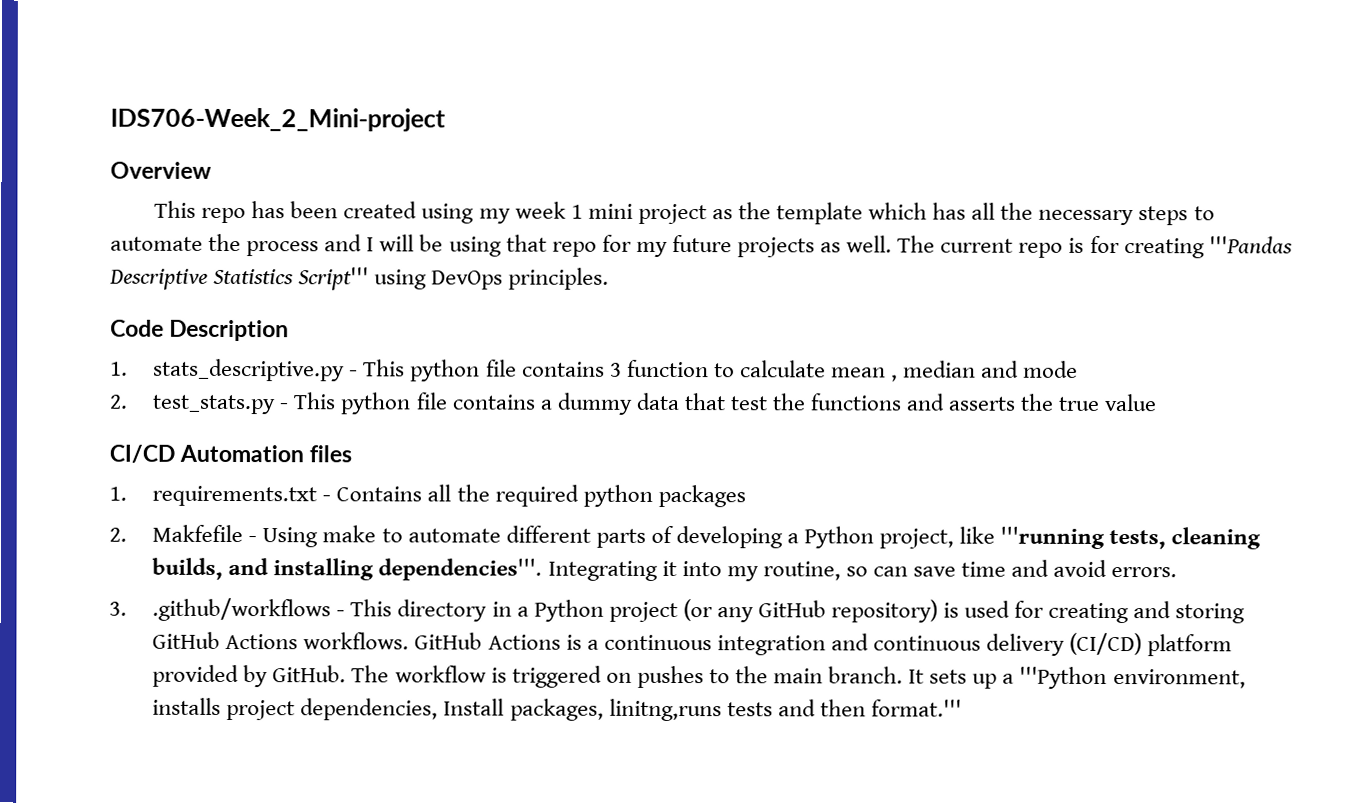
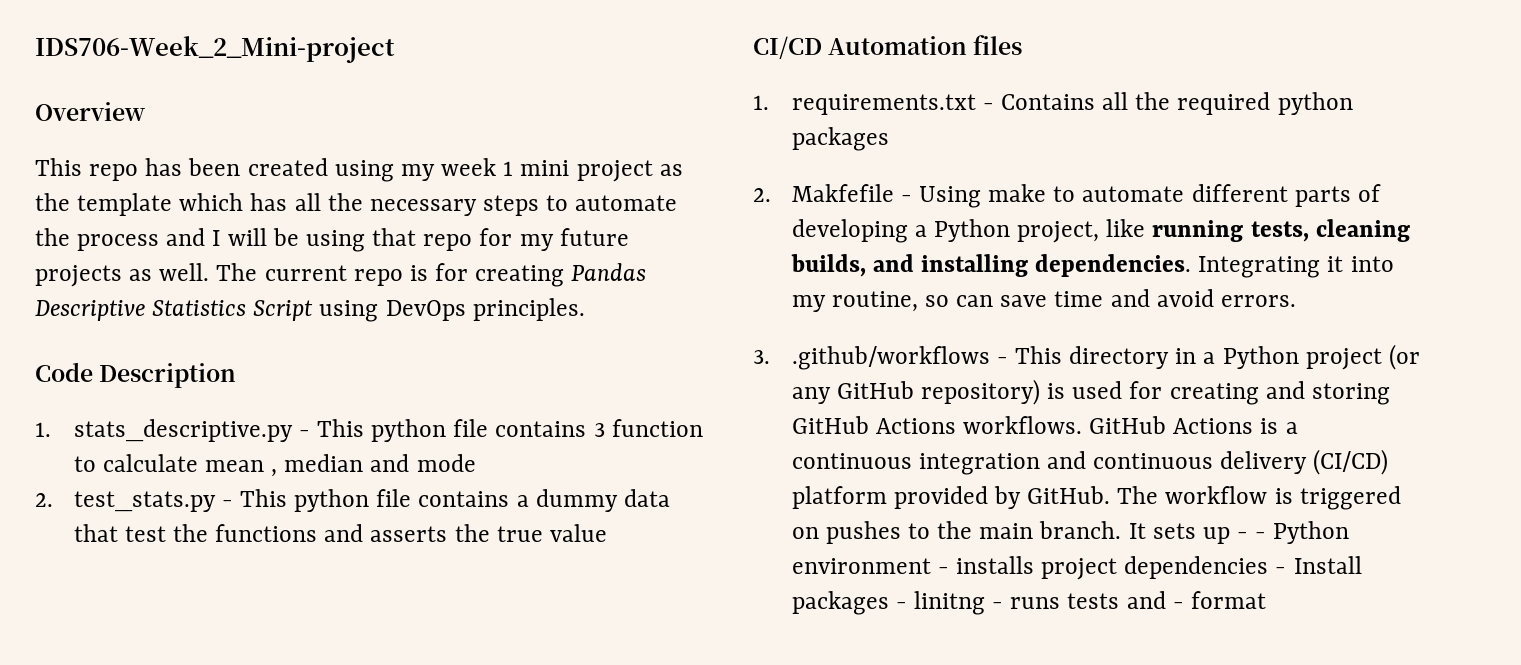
[1208,236,1293,254] '''Pandas -> [571,263,647,281] Pandas
[298,267,370,291] Script''' -> [253,300,314,321] Script
[1000,526,1106,549] '''running -> [1152,220,1244,242] running
[378,558,543,581] dependencies'''. -> [1035,254,1192,277] dependencies.
[1002,666,1246,689] [152,697,962,722] a '''Python environment, installs project dependencies, Install packages, linitng,runs tests and then format.''' -> [1237,521,1350,544] [791,556,1362,580] [791,591,1266,615] - - Python environment - installs project dependencies - Install packages - linitng - runs tests and - format

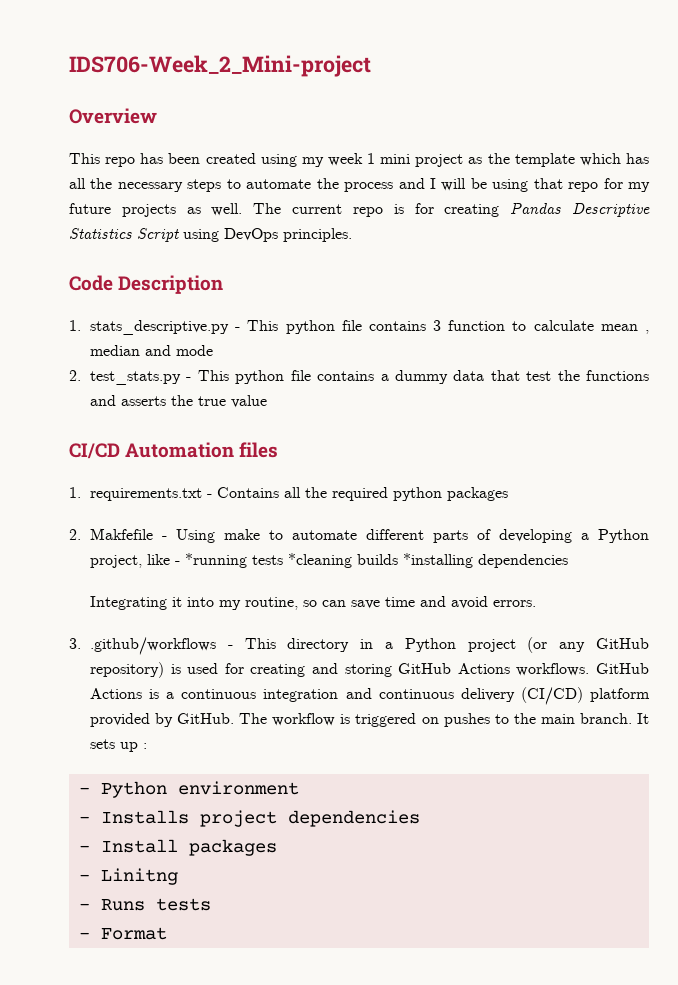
[1152,219,1410,242] [790,254,1192,277] running tests, cleaning builds, and installing dependencies. -> [175,553,569,568] - *running tests *cleaning builds *installing dependencies //
[1237,532,1249,539] - -> [143,743,148,749] : //
[937,556,1035,574] - installs -> [78,810,189,824] // - Installs
(1269, 567) none -> (420, 818) //
[895,591,1266,615] - linitng - runs tests and - format -> [78,868,178,885] [78,898,211,911] [78,927,167,940] // - Linitng // - Runs tests // - Format

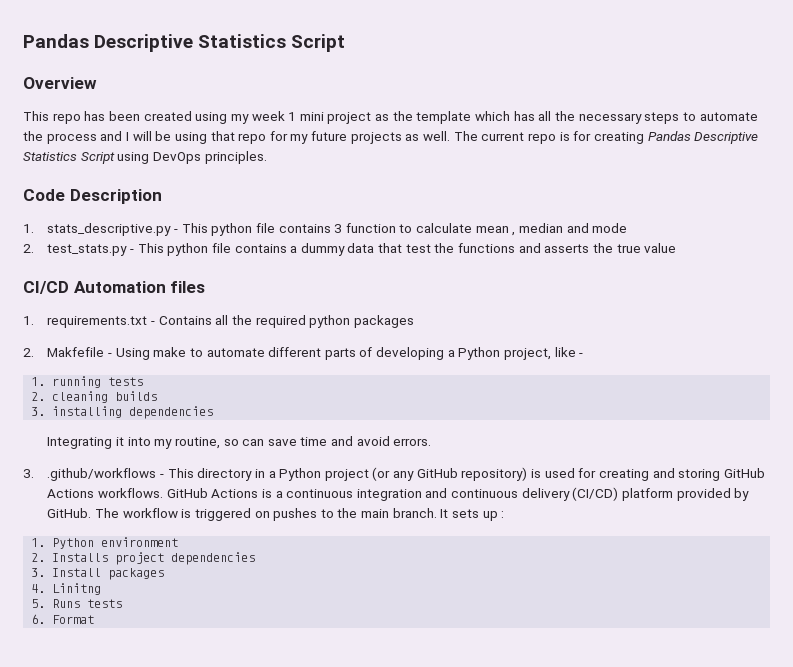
[69,55,371,77] IDS706-Week_2_Mini-project -> [23,34,346,52] Pandas Descriptive Statistics Script
[185,553,353,568] *running tests *cleaning -> [31,376,144,388] [31,391,109,403] // 1. running tests // 2. cleaning
[403,553,474,568] *installing -> [31,406,123,418] // 3. installing
[78,787,90,794] - -> [31,538,46,547] 1.
[78,816,90,823] - -> [31,553,46,562] 2.
[78,845,90,852] - -> [31,568,46,577] 3.
[78,874,90,881] - -> [31,584,46,593] 4.
[78,903,90,910] - -> [31,599,46,608] 5.
[78,932,90,939] - -> [31,614,46,624] 6.

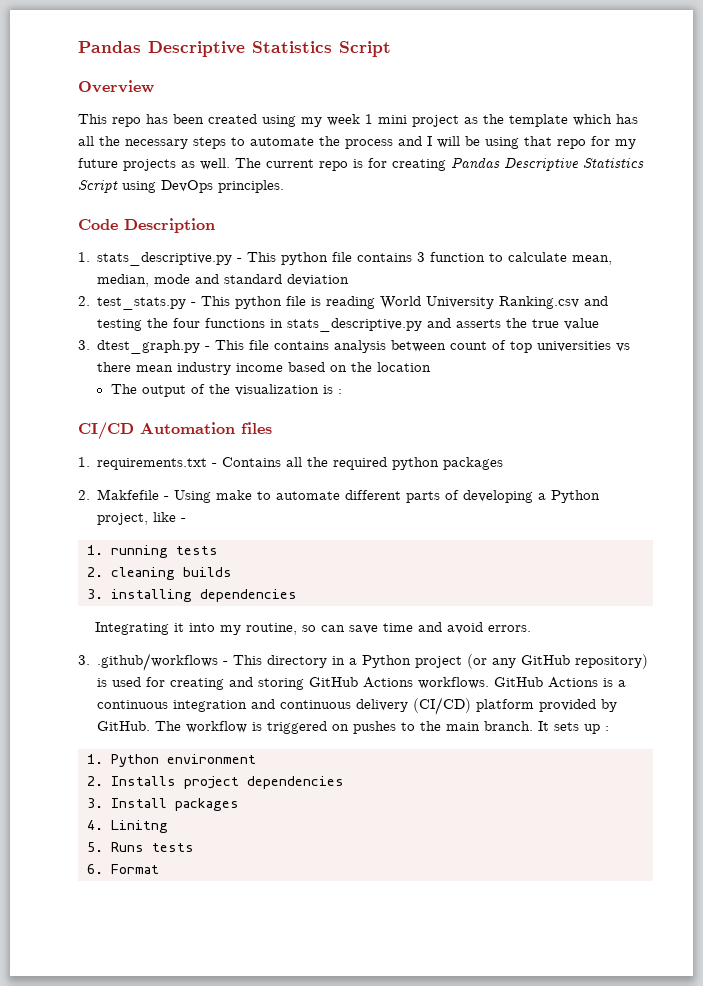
[475,223,628,236] mean , median and mode -> [572,255,613,265] [97,274,350,287] mean, median, mode and standard deviation
[234,243,516,256] contains a dummy data that test the functions -> [311,296,609,309] [97,318,423,332] is reading World University Ranking.csv and testing the four functions in stats_descriptive.py
(677, 248) none -> [78,340,631,354] [97,362,432,375] [110,384,342,397] // 3. dtest_graph.py - This file contains analysis between count of top universities vs there mean industry income based on the location // The output of the visualization is :

